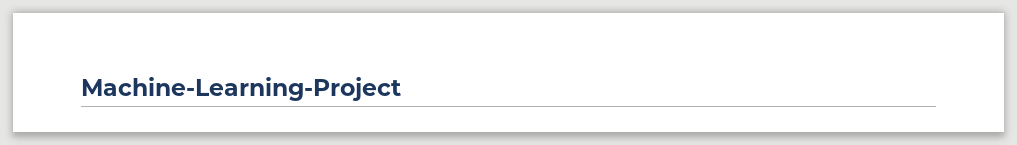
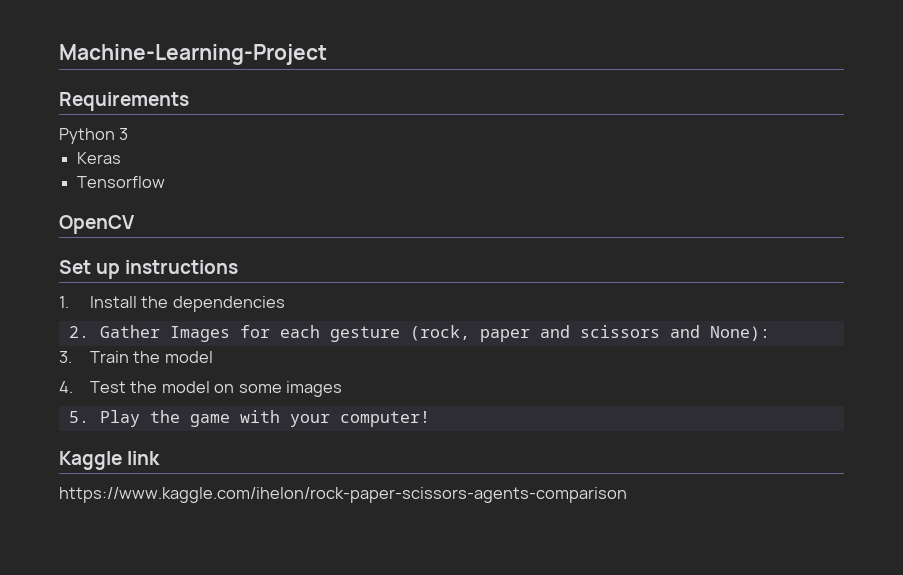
(401, 89) none -> [59,92,189,111] [59,128,129,144] [77,152,122,164] [77,176,166,188] [59,215,135,234] [59,260,239,279] [59,296,285,312] [68,325,770,342] [59,351,213,363] [59,381,343,397] [68,410,430,427] [59,451,161,470] [59,487,627,503] // Requirements // Python 3 // Keras // Tensorflow // OpenCV // Set up instructions // 1. Install the dependencies // 2. Gather Images for each gesture (rock, paper and scissors and None): // 3. Train the model // 4. Test the model on some images // 5. Play the game with your computer! // Kaggle link // https://www.kaggle.com/ihelon/rock-paper-scissors-agents-comparison

